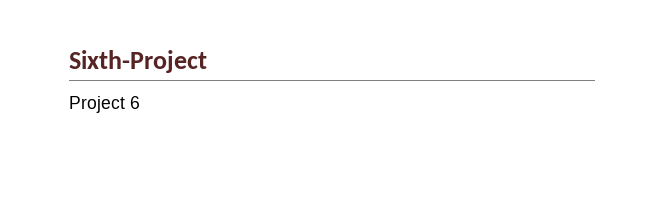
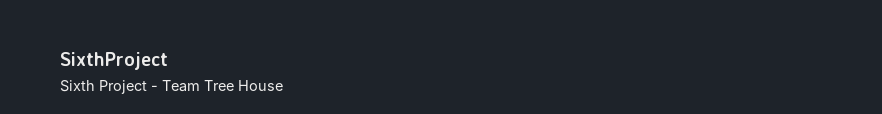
[69,50,207,73] [69,96,140,113] Sixth-Project // Project 6 -> [60,52,168,70] [60,80,283,94] SixthProject // Sixth Project - Team Tree House

